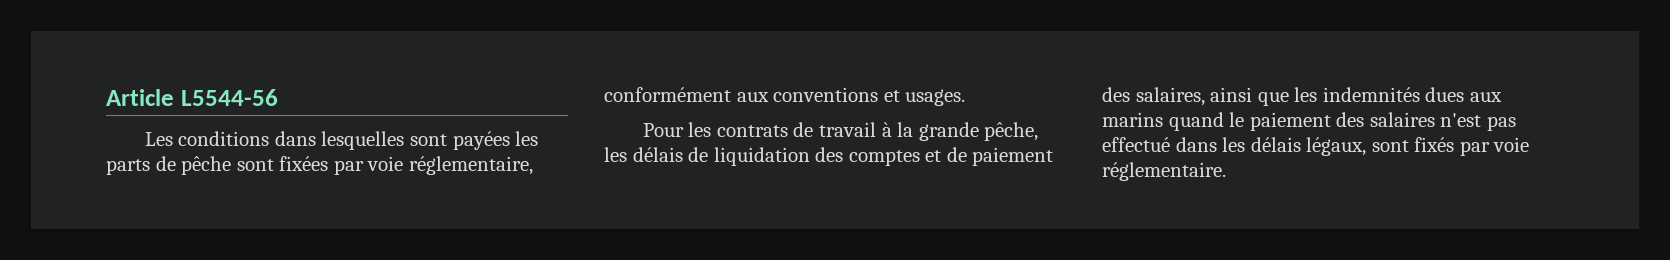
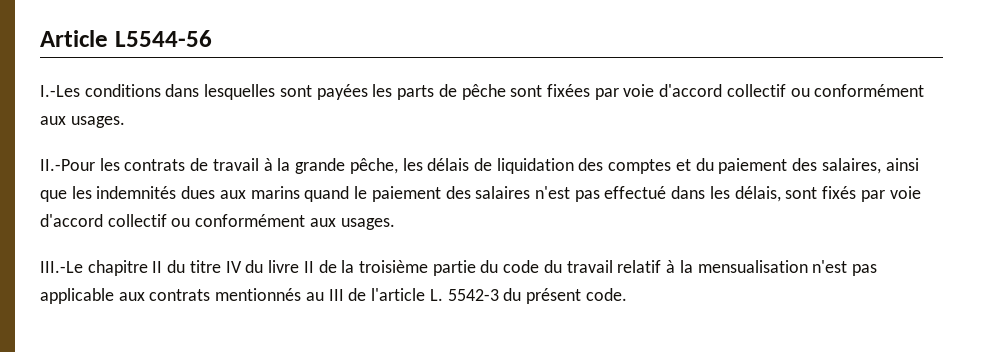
[144,132,173,146] Les -> [40,85,80,97] I.-Les
[408,156,533,175] [604,87,966,106] [642,123,684,137] réglementaire, conformément aux conventions et usages. // Pour -> [659,84,925,97] [40,116,125,128] [40,159,95,171] d'accord collectif ou conformément aux usages. // II.-Pour
[946,147,967,162] de -> [695,158,714,171] du
[1250,137,1367,156] délais légaux, -> [734,186,781,202] délais,
[1102,162,1226,181] réglementaire. -> [40,214,395,230] [40,260,877,276] [40,288,627,304] d'accord collectif ou conformément aux usages. // III.-Le chapitre II du titre IV du livre II de la troisième partie du code du travail relatif à la mensualisation n'est pas applicable aux contrats mentionnés au III de l'article L. 5542-3 du présent code.

